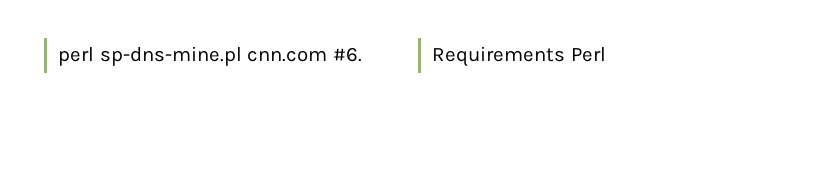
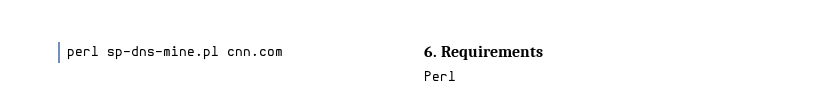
[332,47,362,62] #6. -> [424,46,437,57] // 6.
(566, 56) none -> (544, 52) //

